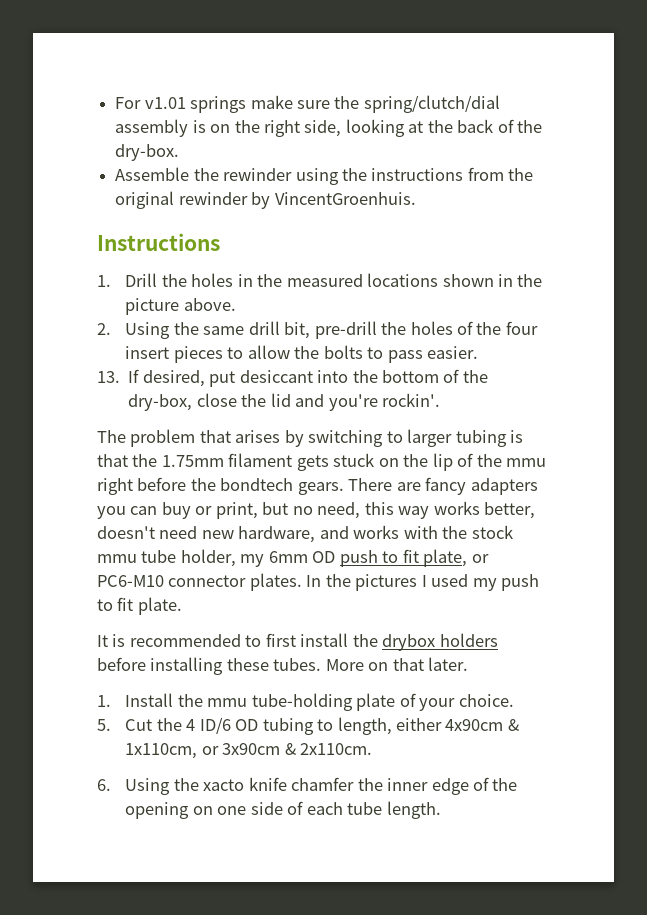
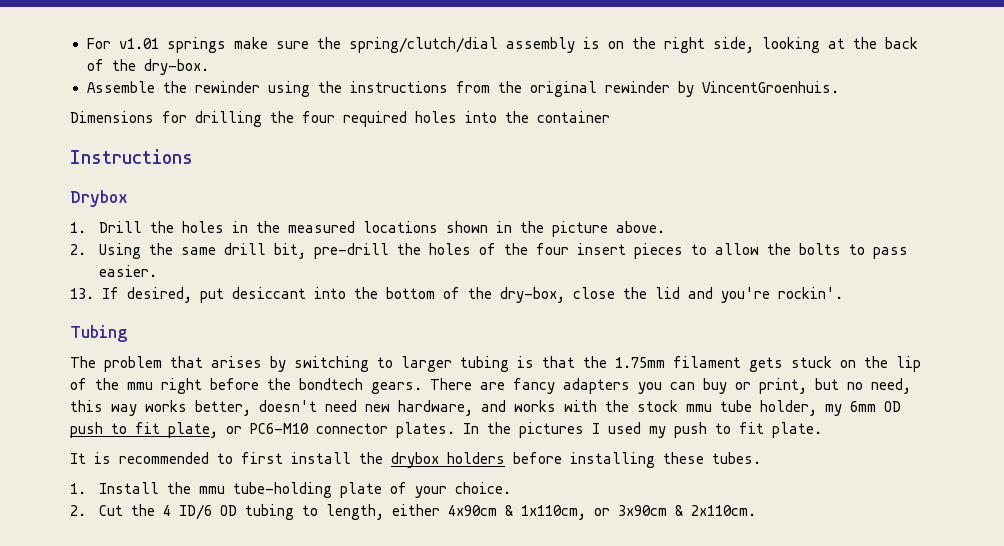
(416, 198) none -> [70,111,610,127] // Dimensions for drilling the four required holes into the container
(220, 242) none -> [70,190,128,207] // Drybox
(440, 400) none -> [70,325,127,342] // Tubing
[325,657,469,671] More on that later. -> (761, 458) none
[97,719,111,731] 5. -> [70,505,86,516] 2.
[97,777,518,795] [125,801,441,819] // 6. Using the xacto knife chamfer the inner edge of the opening on one side of each tube length. -> (757, 510) none

